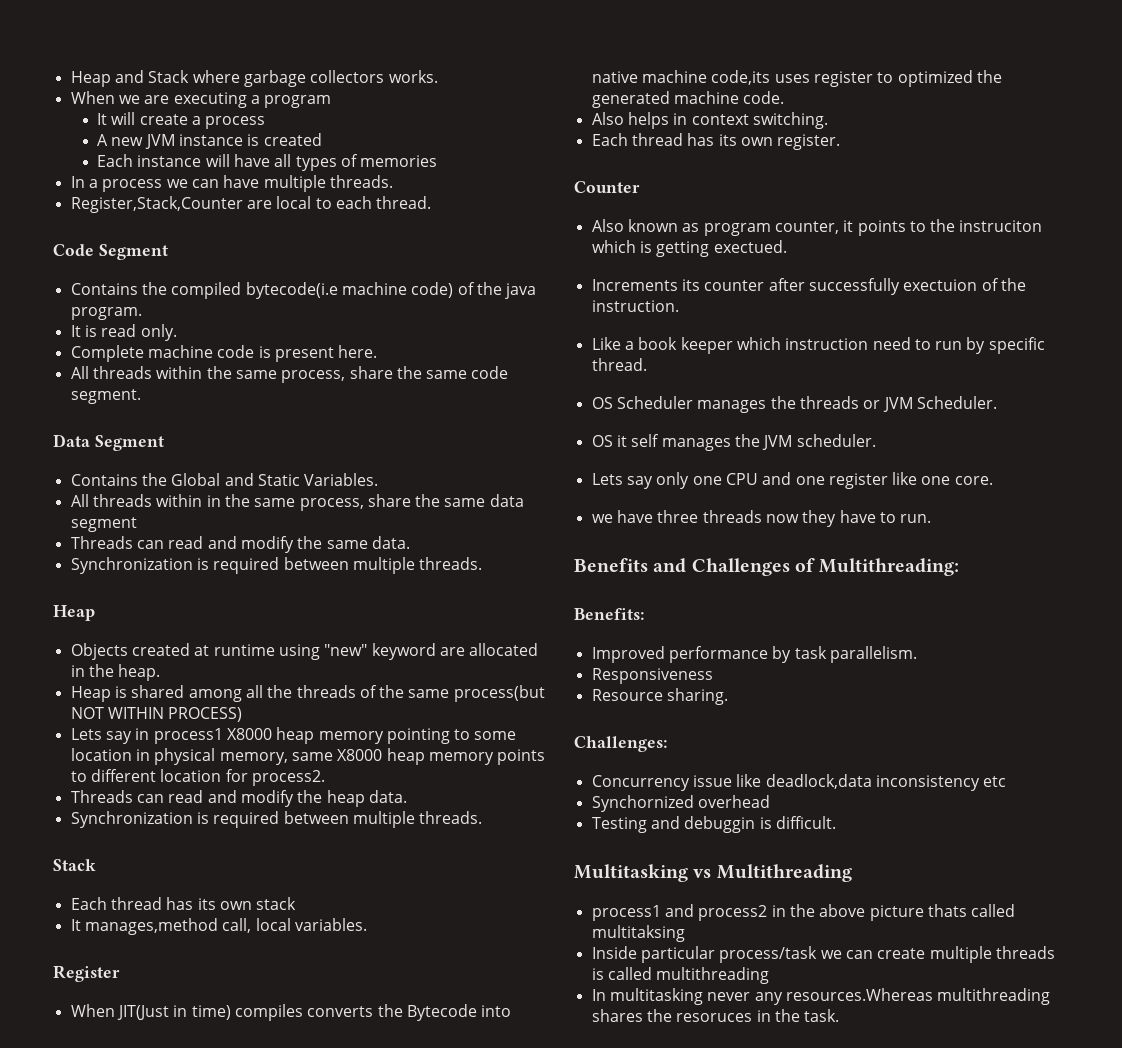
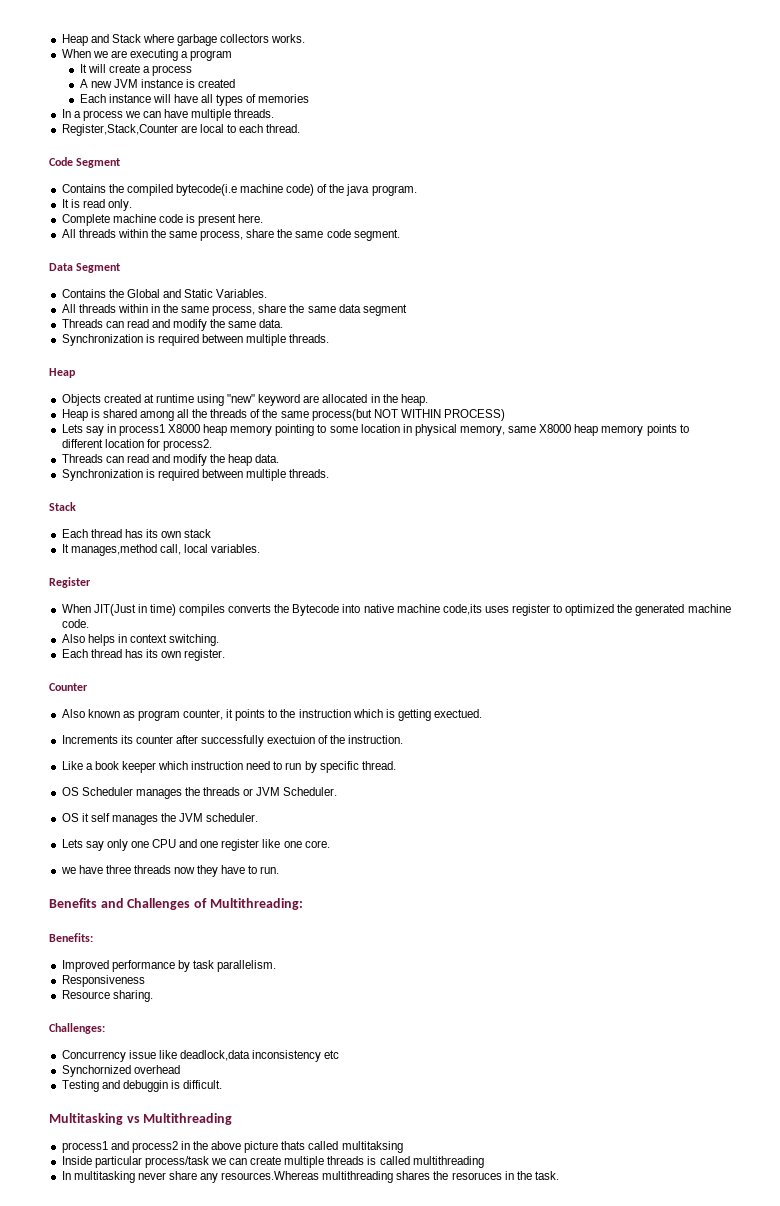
[959,220,1043,232] instruciton -> [298,709,351,718] instruction
(751, 996) none -> [168,1171,197,1180] share

